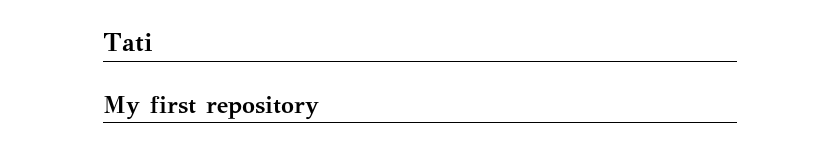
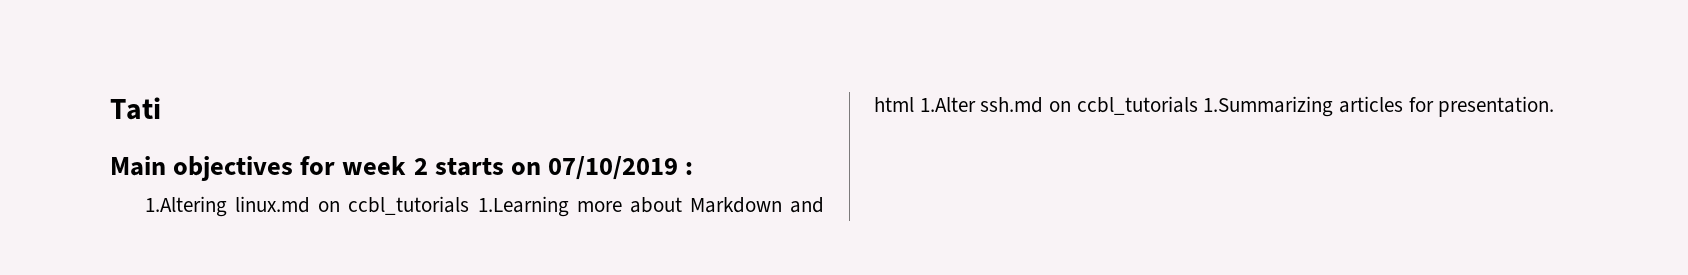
[103,96,319,120] My first repository -> [110,156,694,181] [145,196,824,217] [874,96,1555,117] Main objectives for week 2 starts on 07/10/2019 : // 1.Altering linux.md on ccbl_tutorials 1.Learning more about Markdown and html 1.Alter ssh.md on ccbl_tutorials 1.Summarizing articles for presentation.

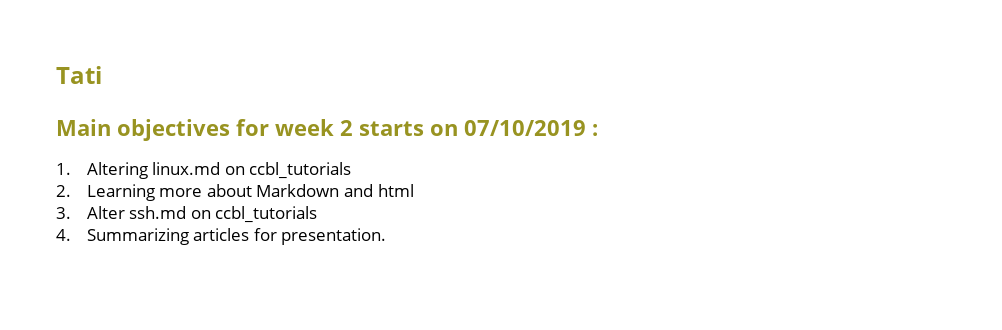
[145,196,228,217] 1.Altering -> [56,162,148,179] 1. Altering
[477,196,569,217] 1.Learning -> [56,184,155,201] // 2. Learning
[919,97,976,112] 1.Alter -> [56,206,125,219] // 3. Alter
[1203,96,1334,117] 1.Summarizing -> [56,228,189,245] // 4. Summarizing

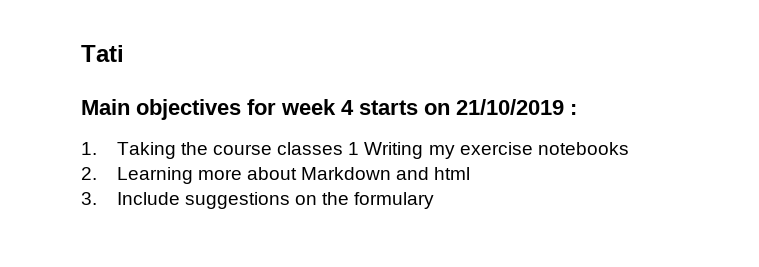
[340,120,353,136] 2 -> [341,100,354,115] 4
[464,120,586,136] 07/10/2019 -> [456,99,564,115] 21/10/2019
[86,162,352,179] Altering linux.md on ccbl_tutorials -> [116,142,629,159] Taking the course classes 1 Writing my exercise notebooks
[86,206,318,223] [56,228,387,245] Alter ssh.md on ccbl_tutorials // 4. Summarizing articles for presentation. -> [116,192,435,209] Include suggestions on the formulary

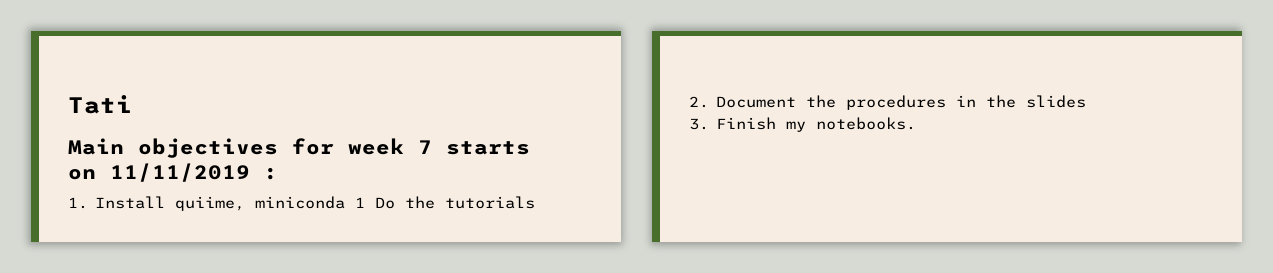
[341,100,354,115] 4 -> [418,140,432,154] 7
[456,99,564,115] 21/10/2019 -> [110,163,250,182] 11/11/2019
[116,142,629,159] [81,167,471,184] [81,192,435,209] Taking the course classes 1 Writing my exercise notebooks // 2. Learning more about Markdown and html // 3. Include suggestions on the formulary -> [95,196,536,211] [689,95,1087,110] [689,117,917,132] Install quiime, miniconda 1 Do the tutorials // 2. Document the procedures in the slides // 3. Finish my notebooks.

